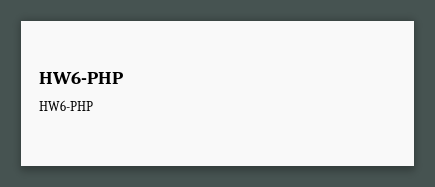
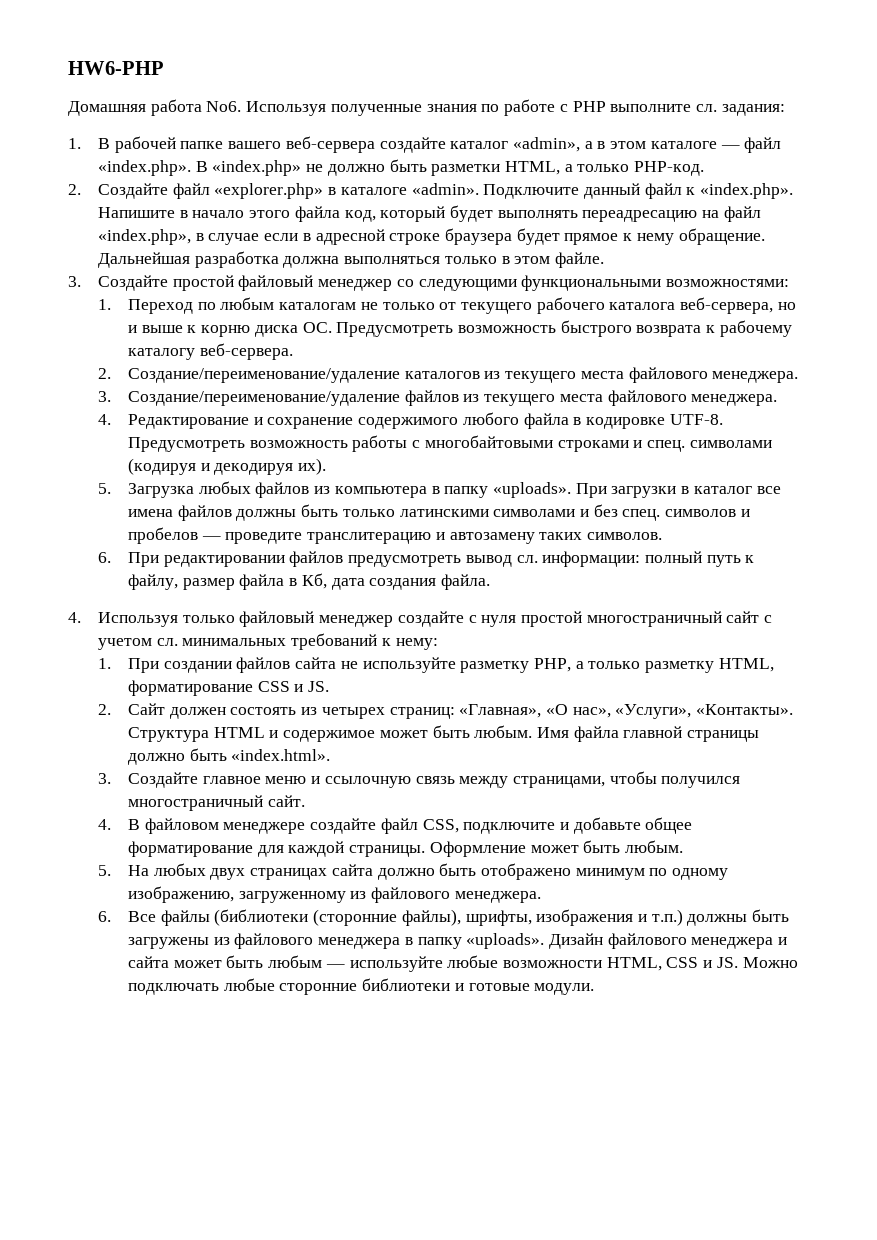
[39,100,93,111] HW6-PHP -> [68,99,785,116] [68,136,782,153] [97,159,705,176] [68,183,794,199] [97,205,761,222] [97,228,765,245] [97,251,605,268] [68,275,790,291] [97,297,796,314] [127,320,792,337] [127,343,293,360] [97,367,799,383] [97,390,778,406] [97,412,723,429] [127,435,772,452] [127,458,327,475] [97,481,781,498] [127,504,750,521] [127,527,662,544] [97,551,755,567] [127,573,490,590] [68,611,773,627] [97,633,438,650] [97,657,774,673] [127,680,330,696] [97,703,794,719] [127,725,760,742] [127,748,331,765] [97,771,741,788] [127,795,305,811] [97,817,693,834] [127,840,683,857] [97,863,729,880] [127,886,541,903] [97,909,790,926] [127,933,788,949] [127,955,798,972] [127,978,595,995] Домашняя работа No6. Используя полученные знания по работе с PHP выполните сл. задания: // 1. В рабочей папке вашего веб-сервера создайте каталог «admin», а в этом каталоге — файл «index.php». В «index.php» не должно быть разметки HTML, а только PHP-код. // 2. Создайте файл «explorer.php» в каталоге «admin». Подключите данный файл к «index.php». Напишите в начало этого файла код, который будет выполнять переадресацию на файл «index.php», в случае если в адресной строке браузера будет прямое к нему обращение. Дальнейшая разработка должна выполняться только в этом файле. // 3. Создайте простой файловый менеджер со следующими функциональными возможностями: // 1. Переход по любым каталогам не только от текущего рабочего каталога веб-сервера, но и выше к корню диска ОС. Предусмотреть возможность быстрого возврата к рабочему каталогу веб-сервера. // 2. Создание/переименование/удаление каталогов из текущего места файлового менеджера. // 3. Создание/переименование/удаление файлов из текущего места файлового менеджера. // 4. Редактирование и сохранение содержимого любого файла в кодировке UTF-8. Предусмотреть возможность работы с многобайтовыми строками и спец. символами (кодируя и декодируя их). // 5. Загрузка любых файлов из компьютера в папку «uploads». При загрузки в каталог все имена файлов должны быть только латинскими символами и без спец. символов и пробелов — проведите транслитерацию и автозамену таких символов. // 6. При редактировании файлов предусмотреть вывод сл. информации: полный путь к файлу, размер файла в Кб, дата создания файла. // 4. Используя только файловый менеджер создайте с нуля простой многостраничный сайт с учетом сл. минимальных требований к нему: // 1. При создании файлов сайта не используйте разметку PHP, а только разметку HTML, форматирование CSS и JS. // 2. Сайт должен состоять из четырех страниц: «Главная», «О нас», «Услуги», «Контакты». Структура HTML и содержимое может быть любым. Имя файла главной страницы должно быть «index.html». // 3. Создайте главное меню и ссылочную связь между страницами, чтобы получился многостраничный сайт. // 4. В файловом менеджере создайте файл CSS, подключите и добавьте общее форматирование для каждой страницы. Оформление может быть любым. // 5. На любых двух страницах сайта должно быть отображено минимум по одному изображению, загруженному из файлового менеджера. // 6. Все файлы (библиотеки (сторонние файлы), шрифты, изображения и т.п.) должны быть загружены из файлового менеджера в папку «uploads». Дизайн файлового менеджера и сайта может быть любым — используйте любые возможности HTML, CSS и JS. Можно подключать любые сторонние библиотеки и готовые модули.

